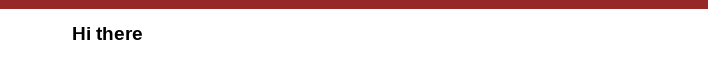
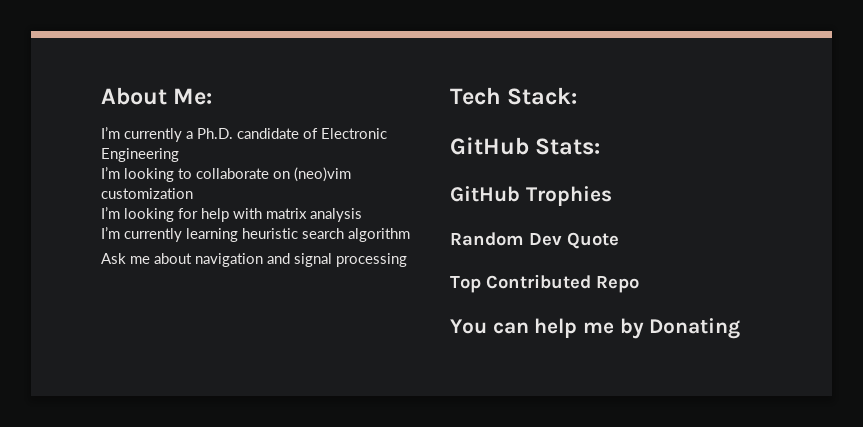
[72,27,144,40] Hi there -> [101,87,213,105] [101,127,387,142] [101,148,179,162] [101,167,351,182] [101,188,193,199] [101,207,362,222] [101,227,410,242] [101,253,407,267] [450,87,578,105] [450,137,601,155] [450,186,612,206] [450,232,619,249] [450,274,639,293] [450,318,741,339] About Me: // I’m currently a Ph.D. candidate of Electronic Engineering // I’m looking to collaborate on (neo)vim customization // I’m looking for help with matrix analysis // I’m currently learning heuristic search algorithm // Ask me about navigation and signal processing // Tech Stack: // GitHub Stats: // GitHub Trophies // Random Dev Quote // Top Contributed Repo // You can help me by Donating

